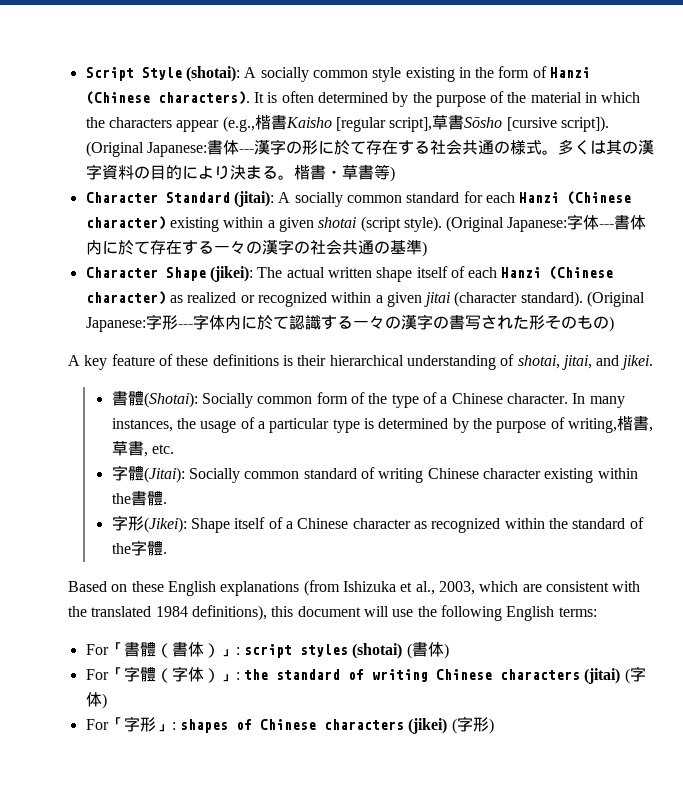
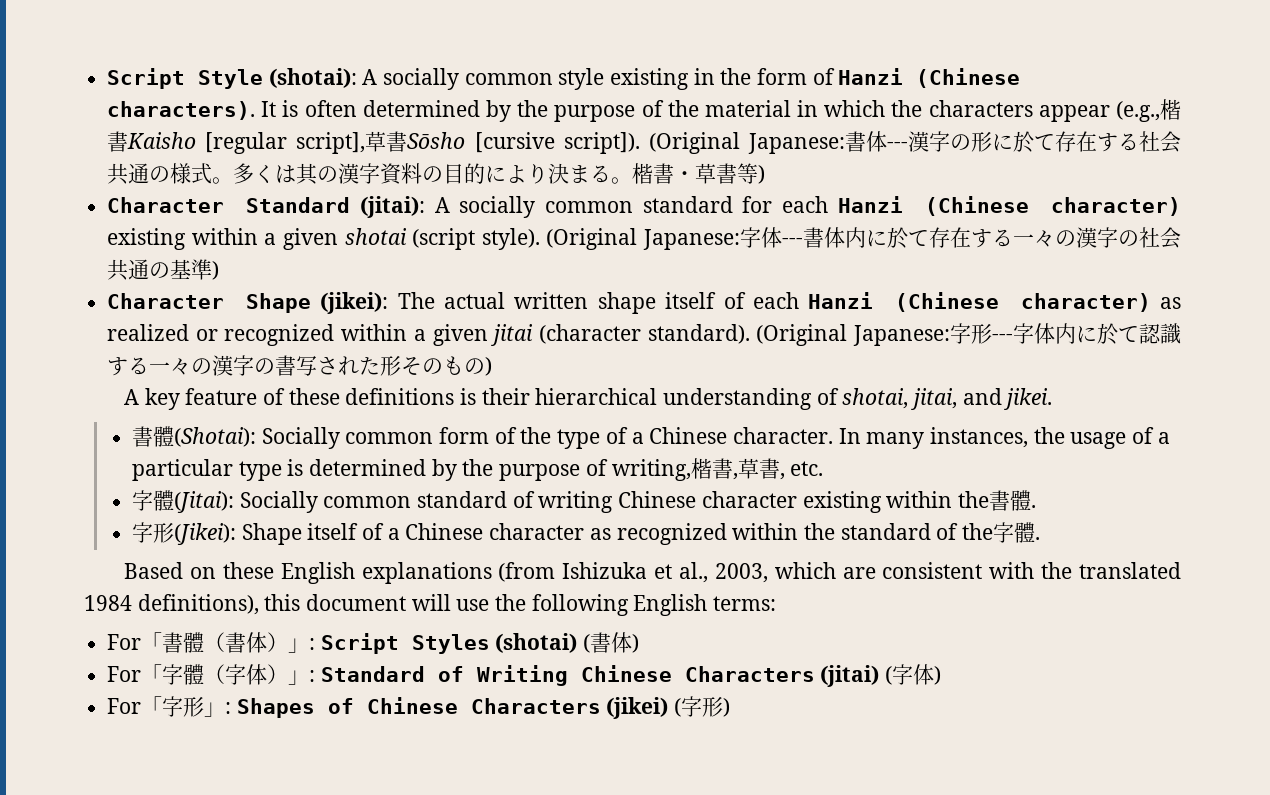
[243,644,348,658] script styles -> [320,633,490,654] Script Styles
[243,669,580,682] the standard of writing Chinese characters -> [320,665,815,686] Standard of Writing Chinese Characters
[179,719,228,733] shapes -> [236,698,315,718] Shapes
[323,719,404,730] characters -> [470,698,601,714] Characters

